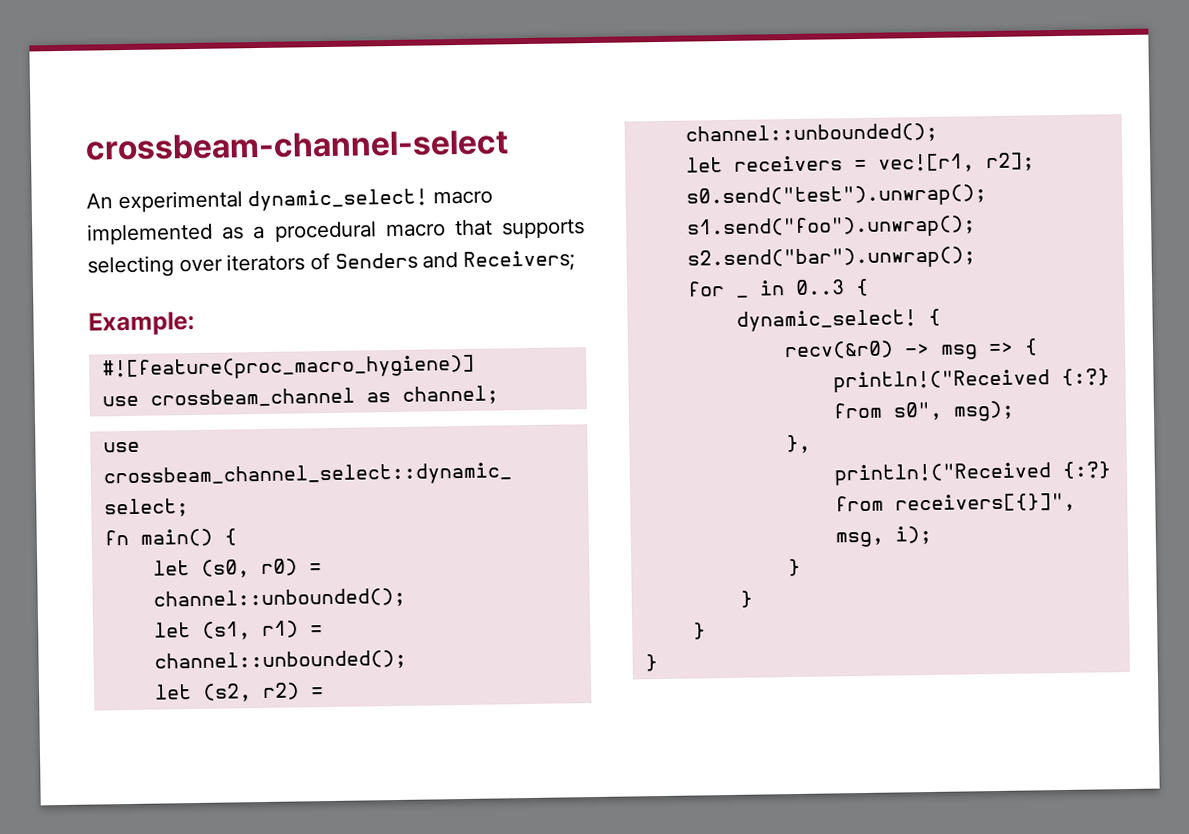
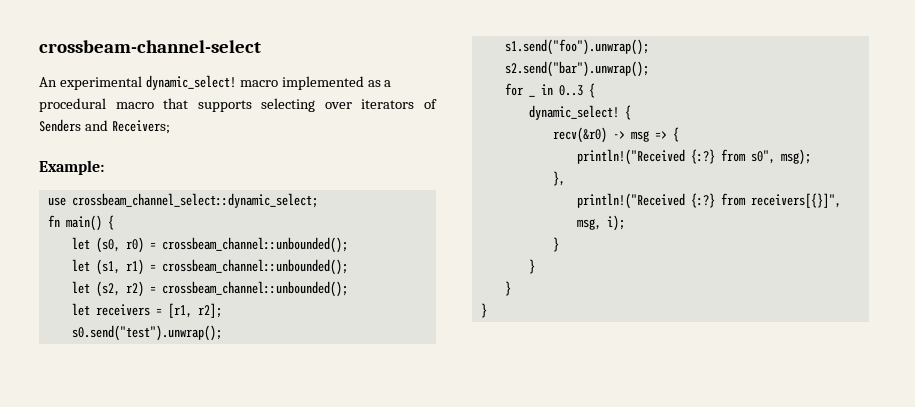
[101,354,475,381] [101,385,499,408] // #![feature(proc_macro_hygiene)] // use crossbeam_channel as channel; -> (104, 167) none
[152,587,406,610] channel::unbounded(); -> [161,237,348,253] crossbeam_channel::unbounded();
[153,649,407,672] channel::unbounded(); -> [161,259,348,275] crossbeam_channel::unbounded();
[684,122,938,145] channel::unbounded(); -> [161,281,348,297] crossbeam_channel::unbounded();
[877,153,975,173] vec![r1, -> [167,303,192,318] [r1,

